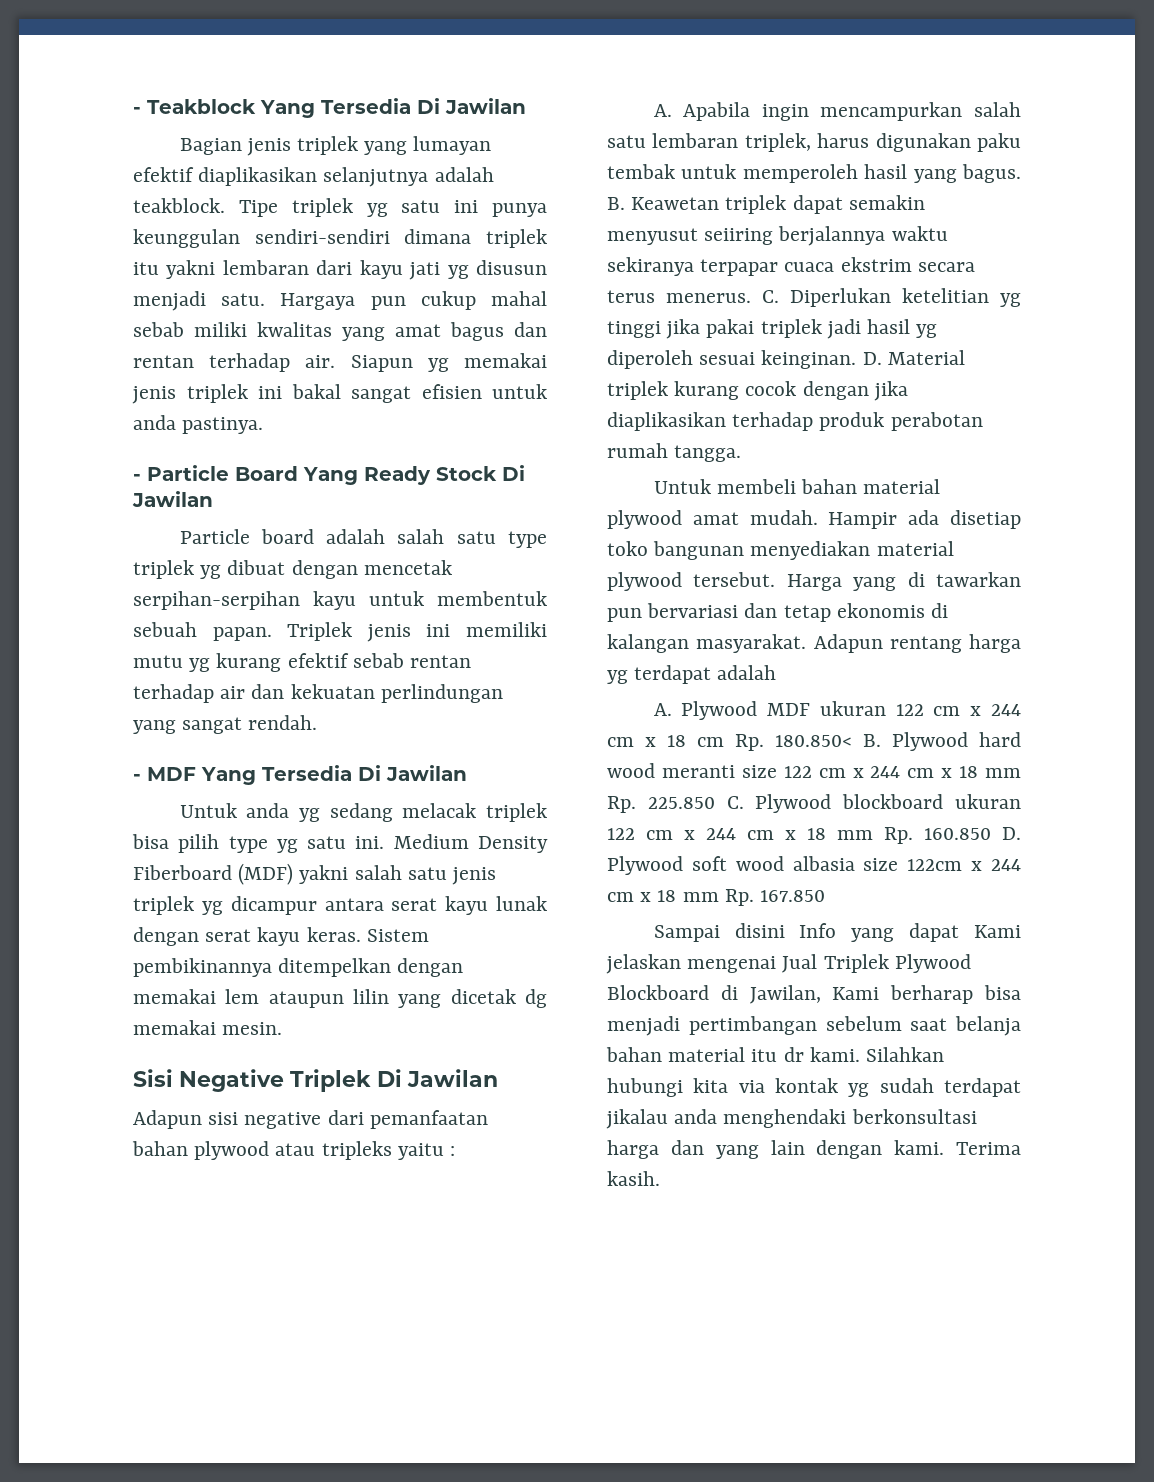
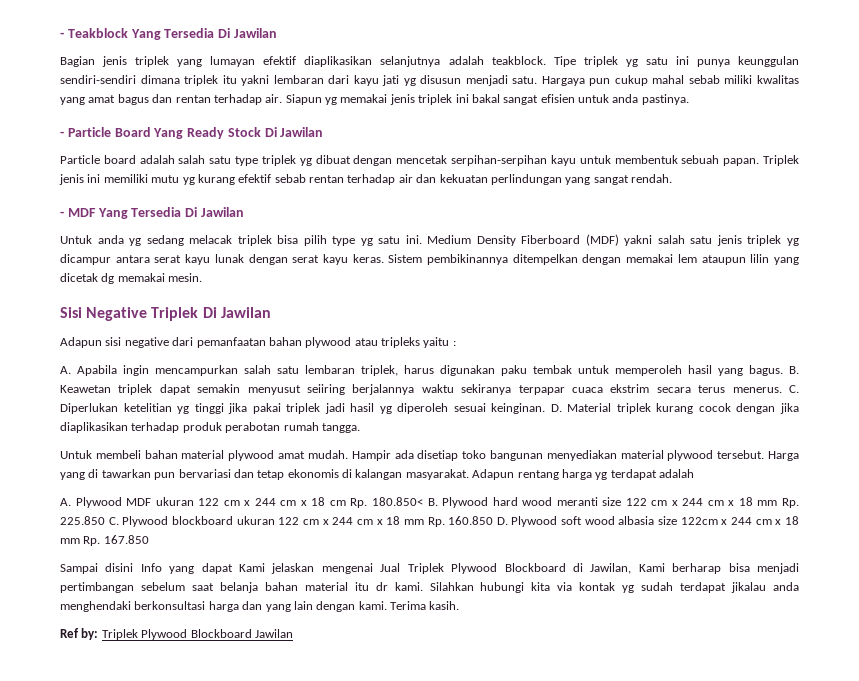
(660, 1178) none -> [60,628,293,640] // Ref by: Triplek Plywood Blockboard Jawilan

